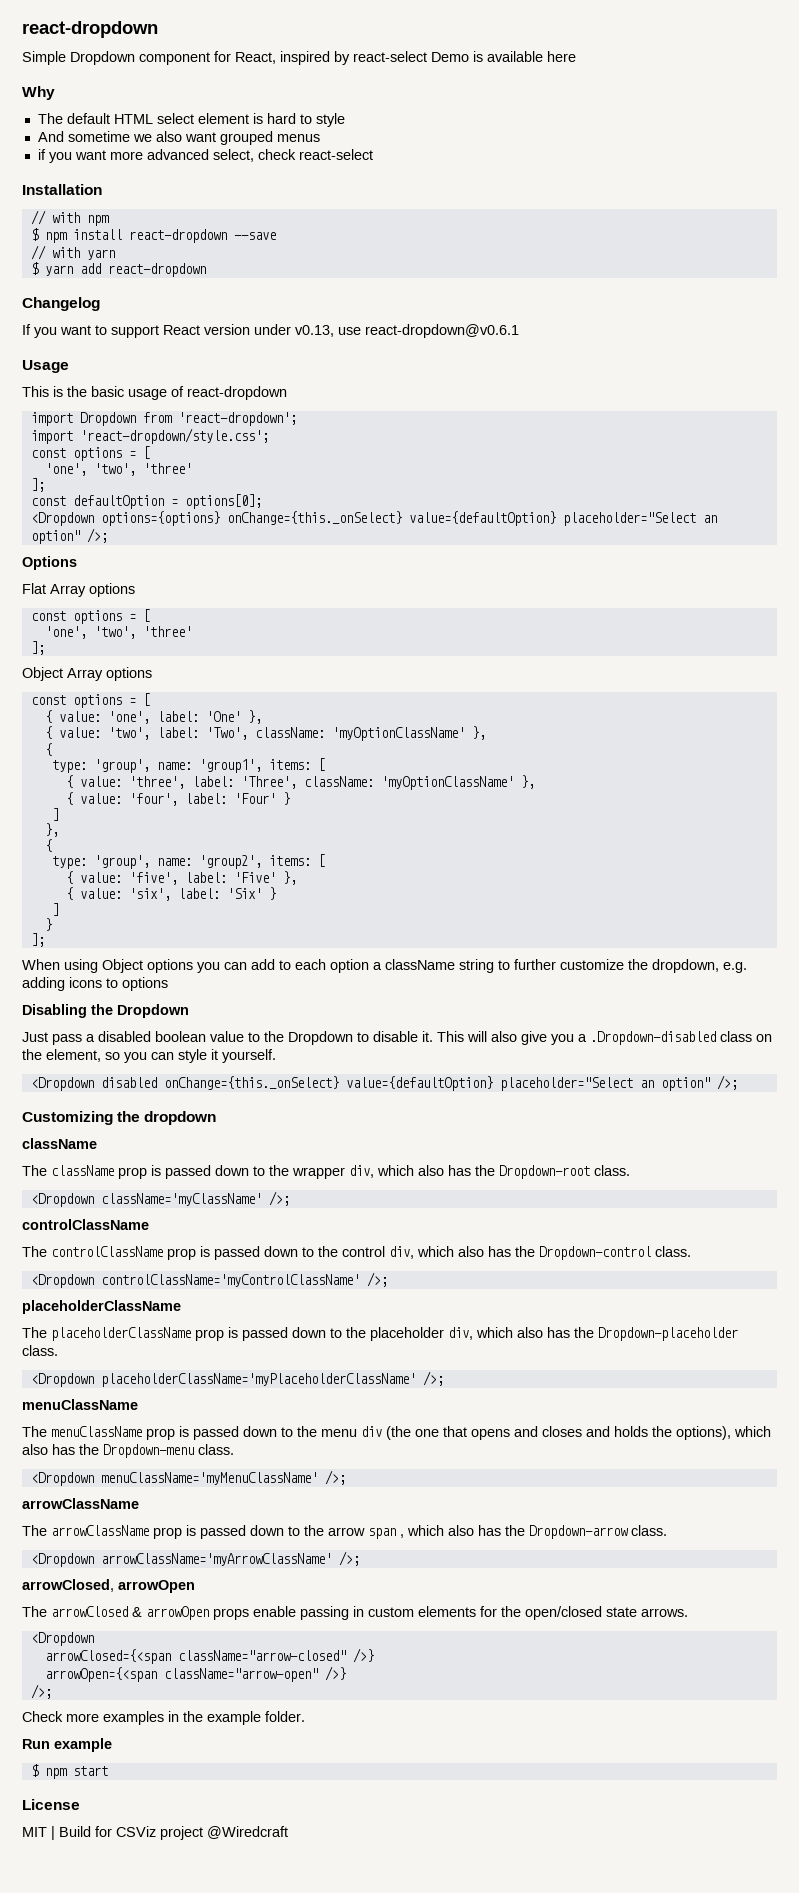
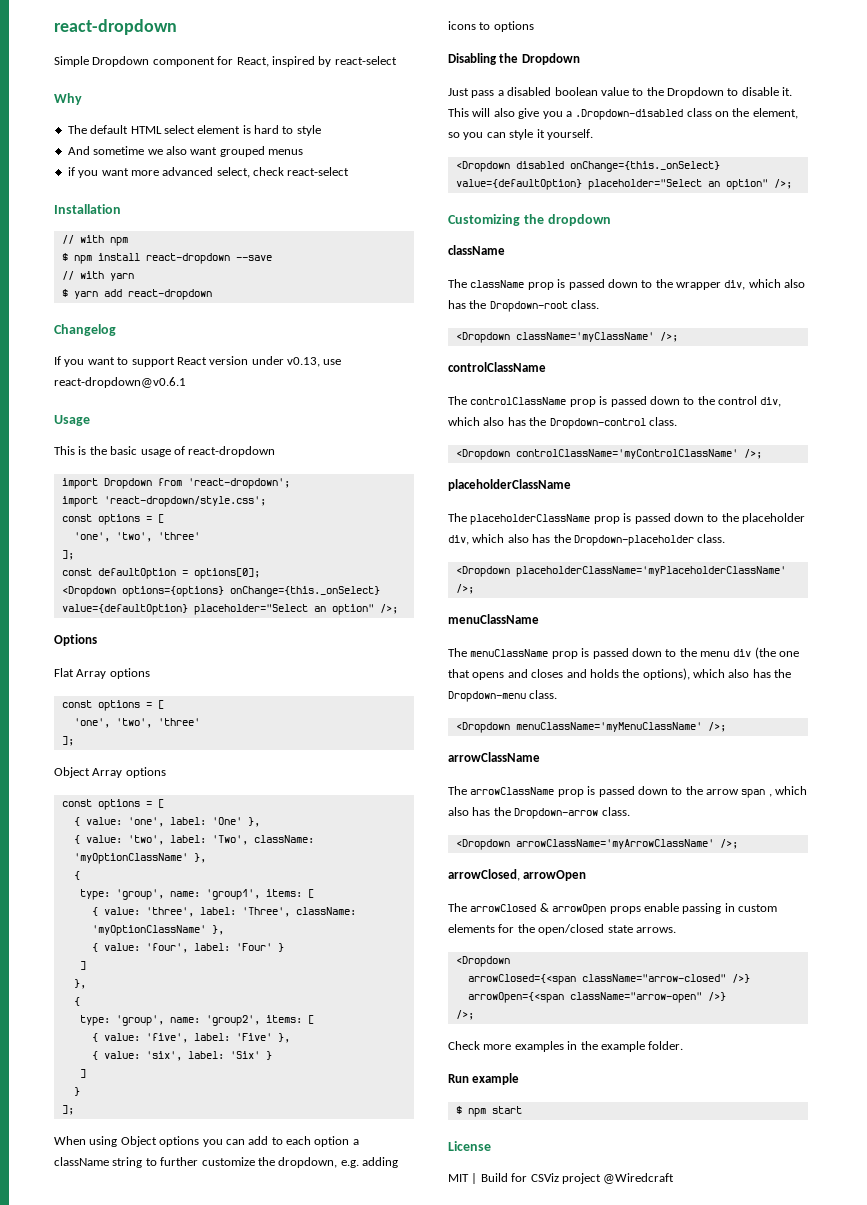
[431,51,576,62] Demo is available here -> (397, 60) none

